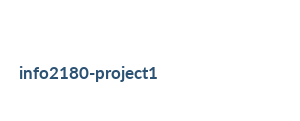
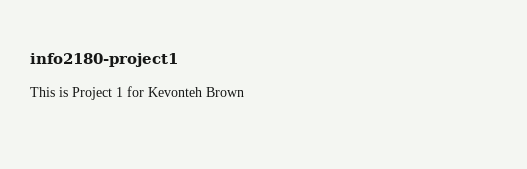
(158, 74) none -> [30,86,244,100] // This is Project 1 for Kevonteh Brown

